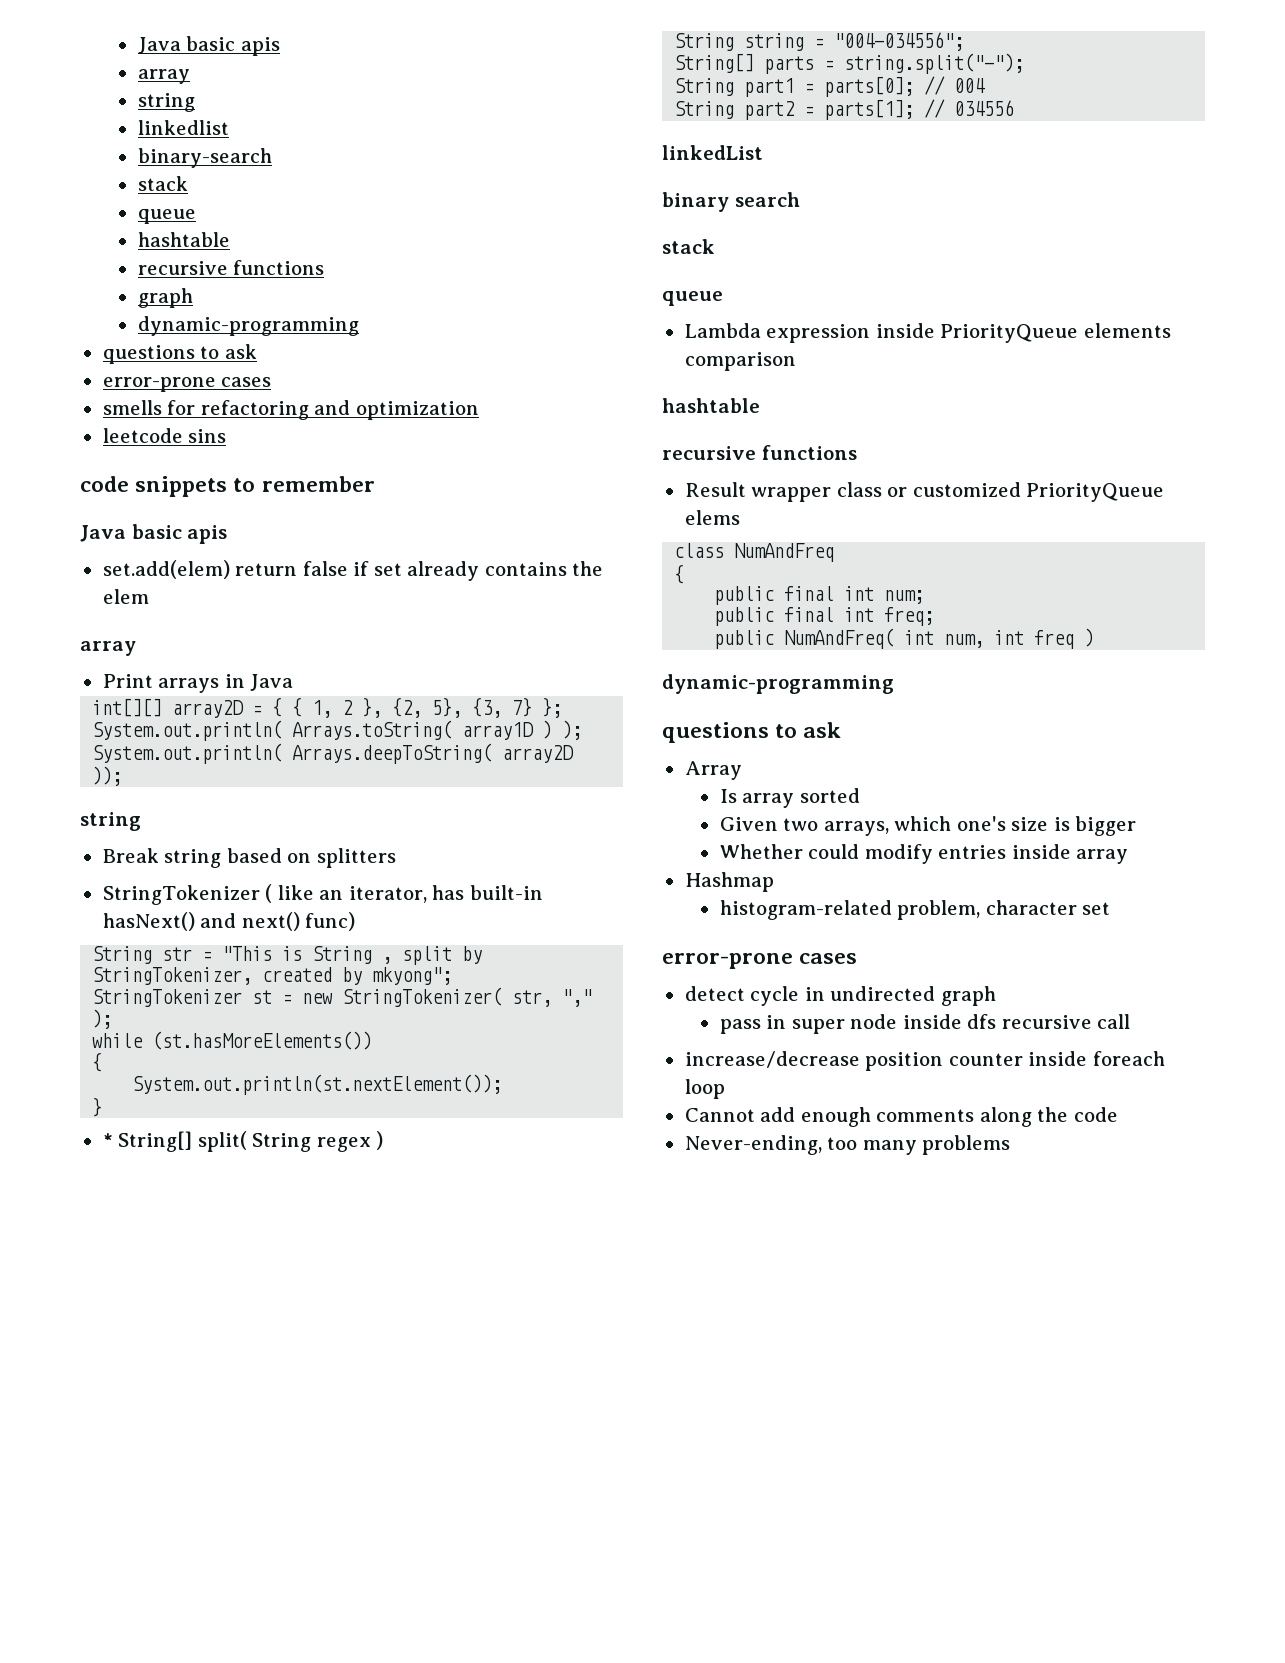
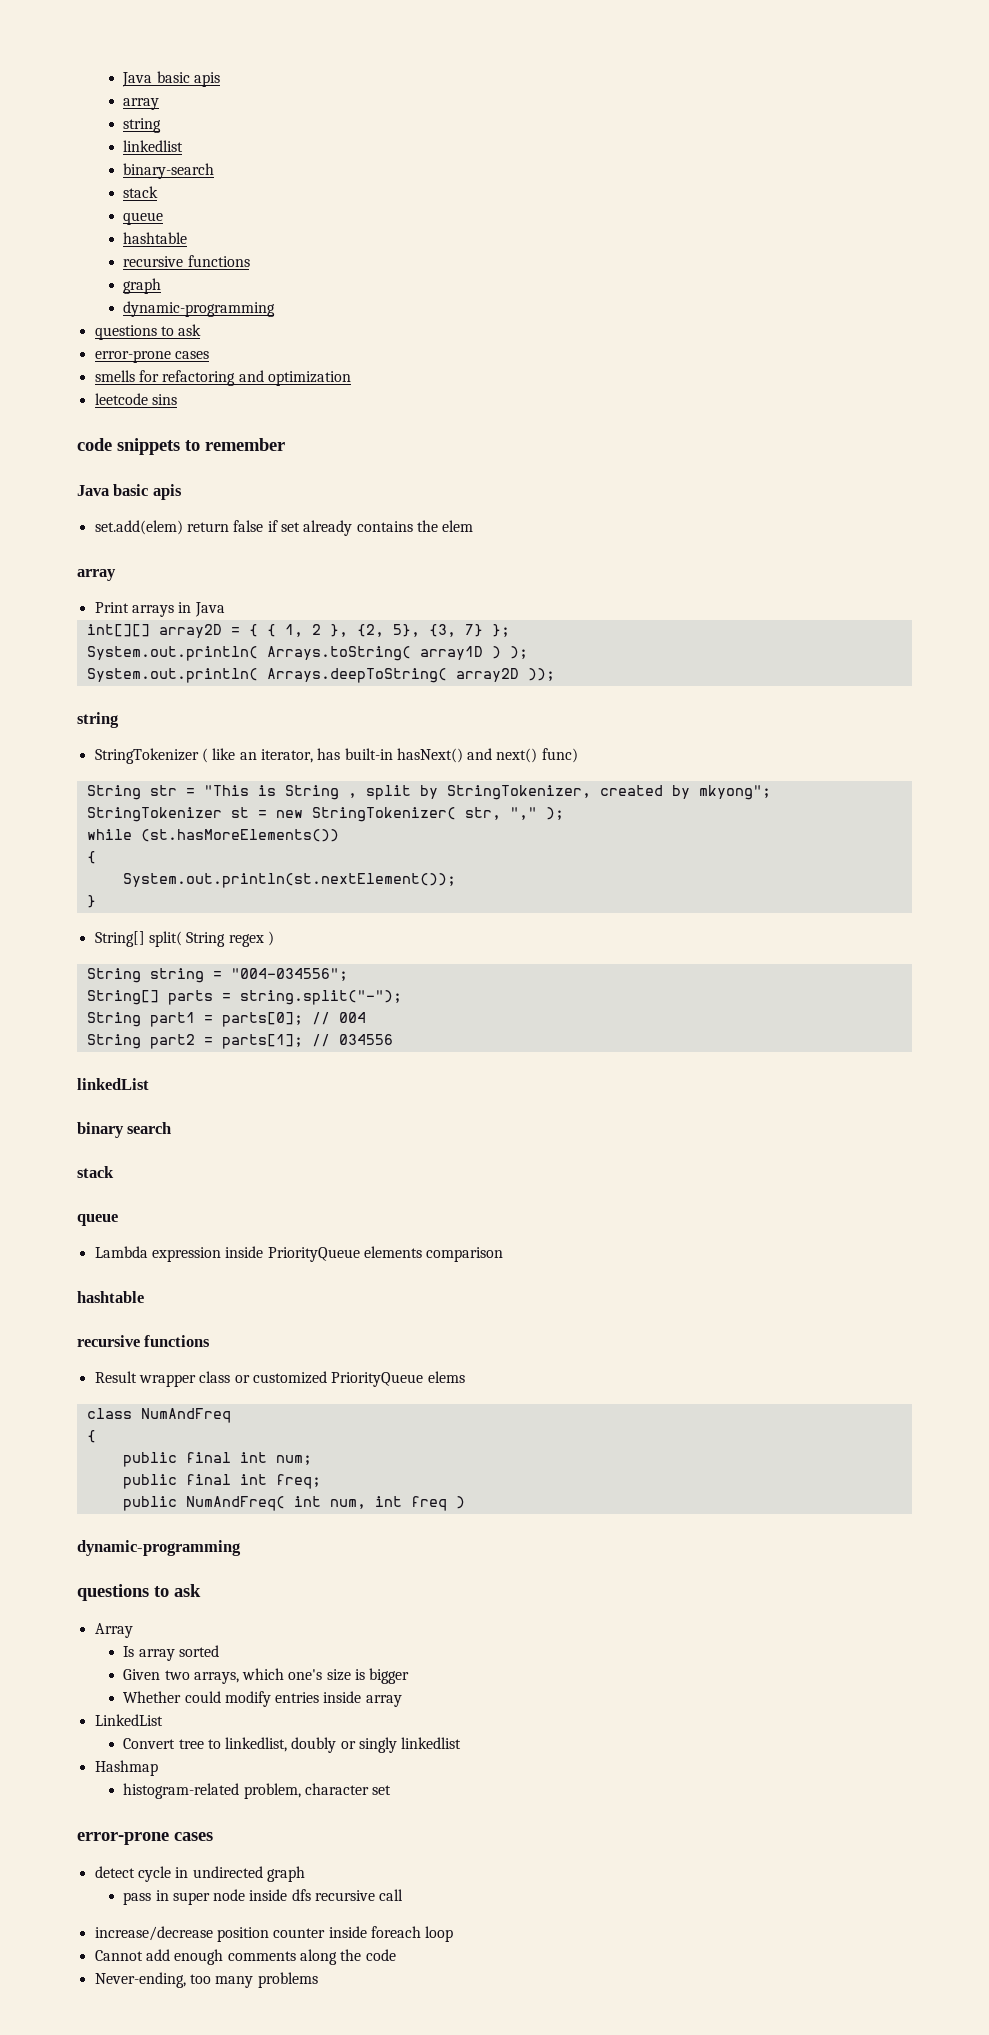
[102,848,396,868] // Break string based on splitters -> (119, 720) none
[102,1133,113,1147] * -> (96, 901) none
(1129, 856) none -> [94,1714,163,1726] [123,1737,462,1753] // LinkedList // Convert tree to linkedlist, doubly or singly linkedlist

